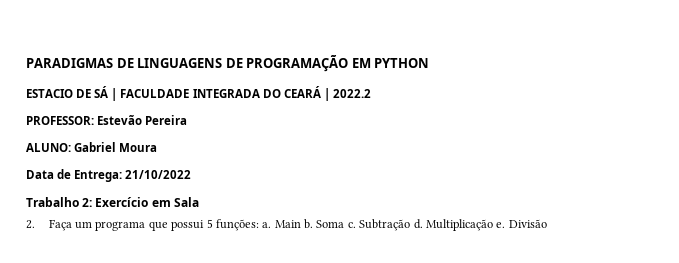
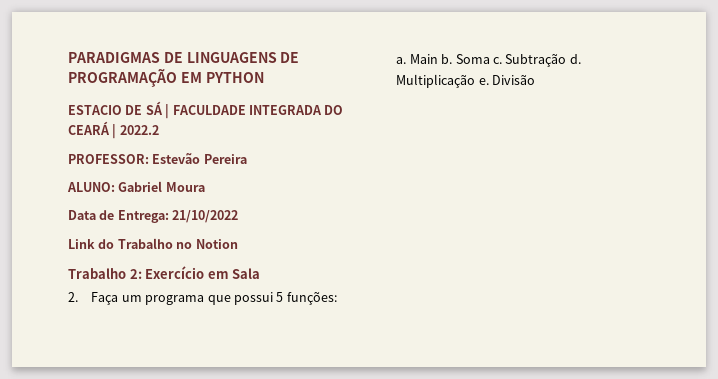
(192, 174) none -> [68,238,238,249] // Link do Trabalho no Notion

